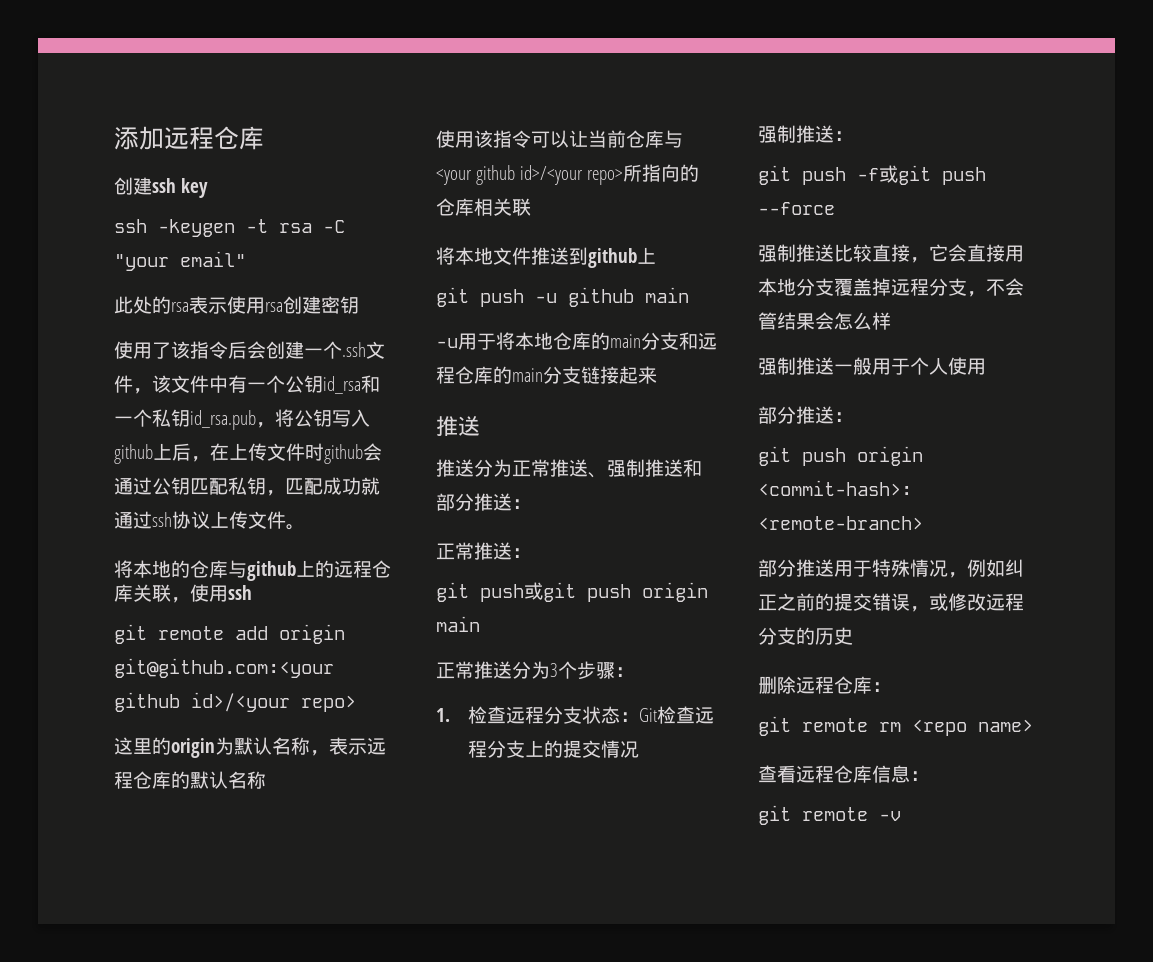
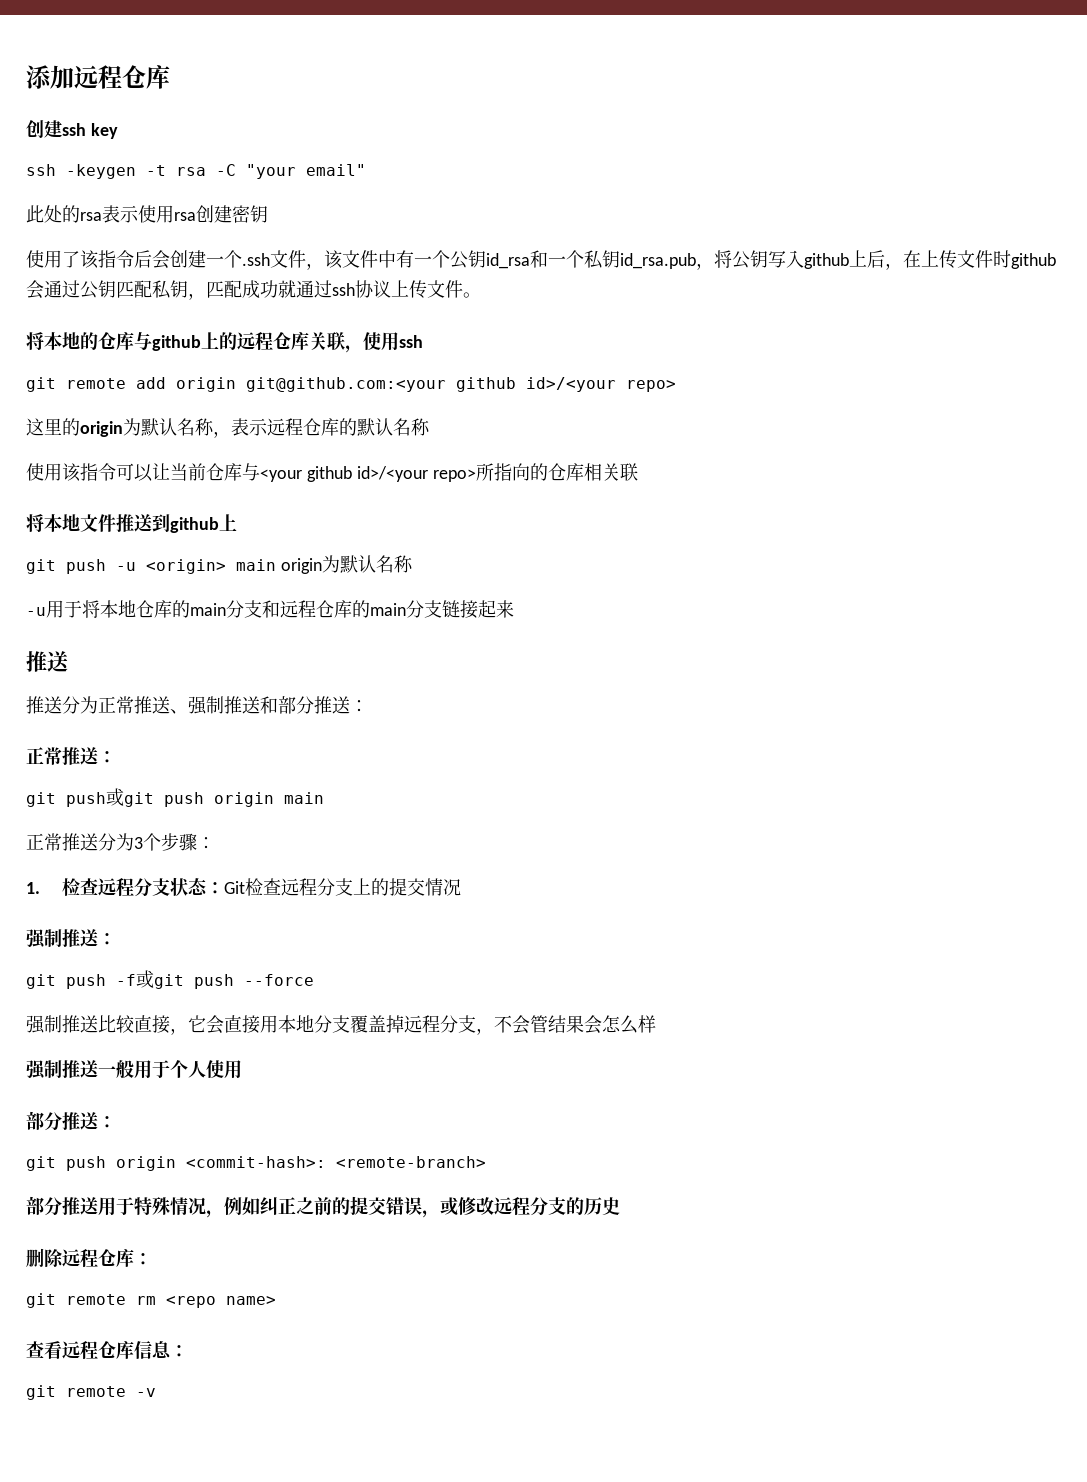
[568,287,689,307] github main -> [146,555,413,574] <origin> main origin为默认名称

